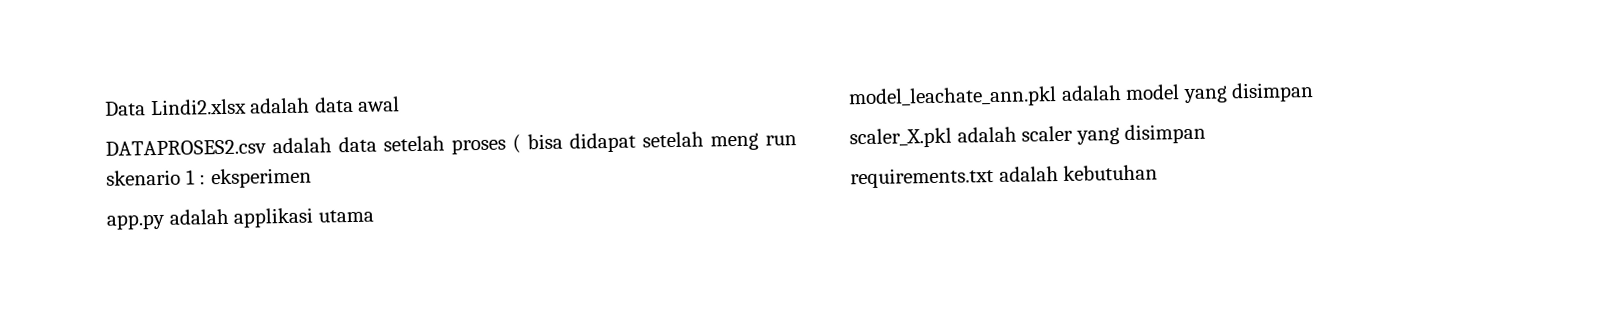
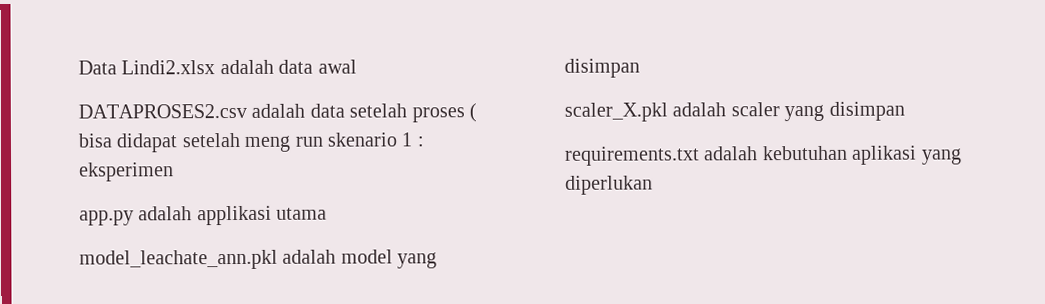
(1159, 172) none -> [851,145,962,165] [565,175,653,195] aplikasi yang diperlukan

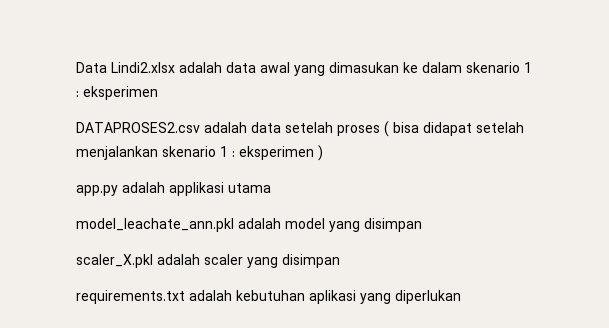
(357, 66) none -> [294,62,532,76] [76,86,158,100] yang dimasukan ke dalam skenario 1 : eksperimen
[244,132,424,152] [79,162,174,182] meng run skenario 1 : eksperimen -> [76,145,323,161] menjalankan skenario 1 : eksperimen )

